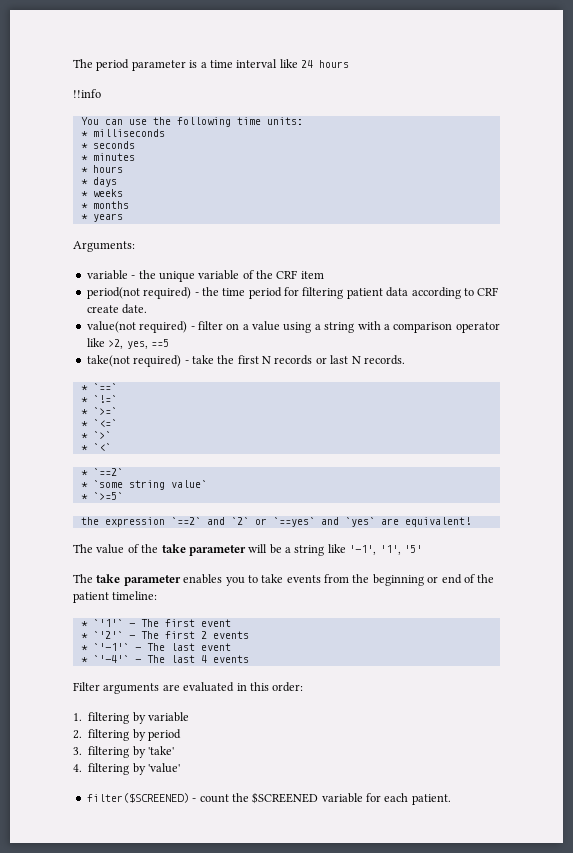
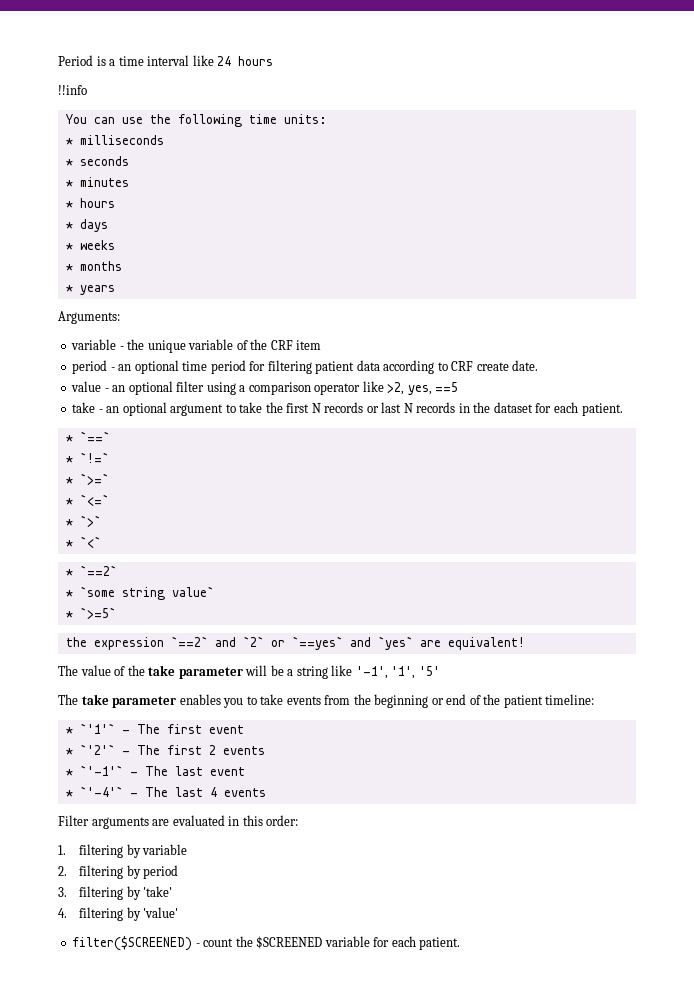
[73,59,186,71] The period parameter -> [58,55,93,66] Period
[86,287,219,299] period(not required) - the -> [72,360,179,374] period - an optional
[86,321,381,333] value(not required) - filter on a value using a string with -> [71,381,236,395] value - an optional filter using
[86,355,189,367] take(not required) - -> [72,402,236,416] take - an optional argument to
[363,355,405,365] records. -> [416,402,623,416] records in the dataset for each patient.

